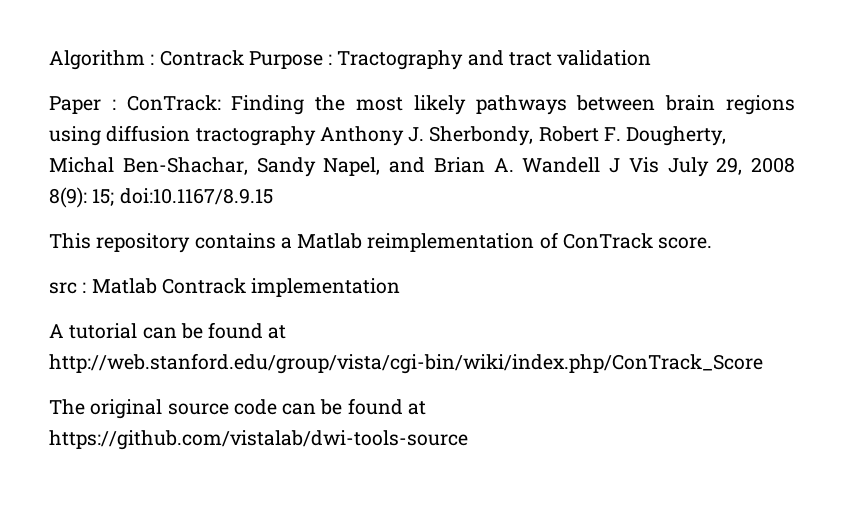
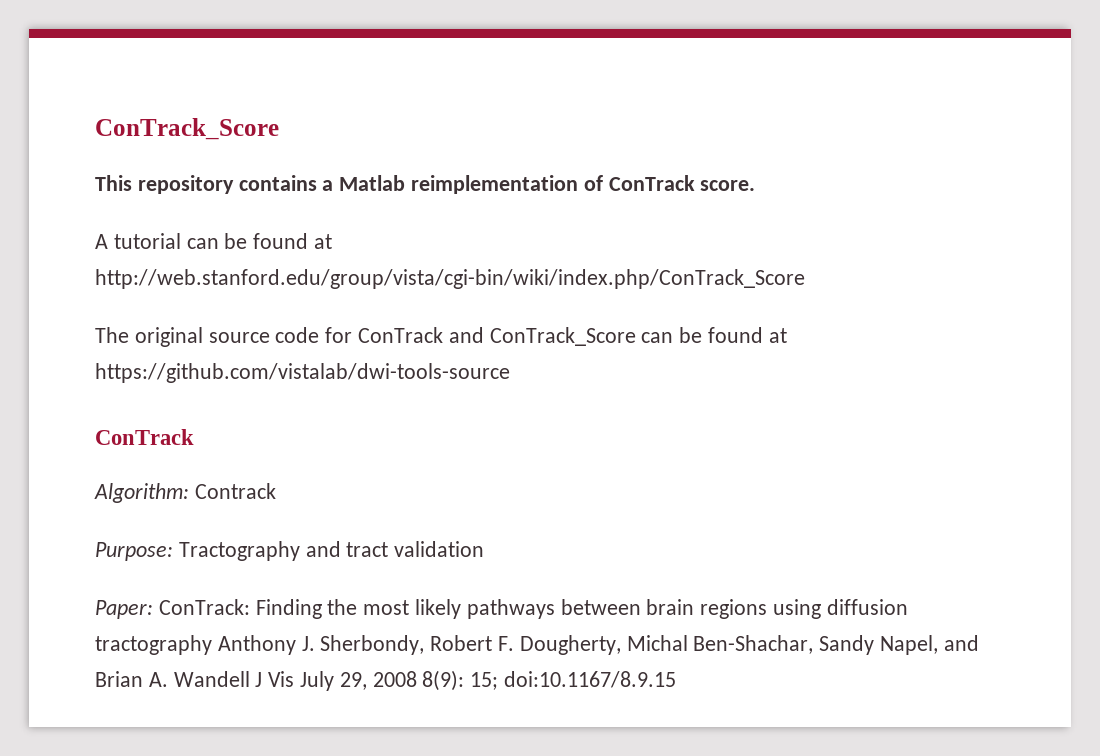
[49,50,333,70] Algorithm : Contrack Purpose : -> [95,118,279,140] [95,175,756,194] [95,233,333,249] [95,269,805,289] [95,327,787,347] [95,363,510,383] [95,429,194,445] [94,483,276,503] [95,542,173,561] ConTrack_Score // This repository contains a Matlab reimplementation of ConTrack score. // A tutorial can be found at http://web.stanford.edu/group/vista/cgi-bin/wiki/index.php/ConTrack_Score // The original source code for ConTrack and ConTrack_Score can be found at https://github.com/vistalab/dwi-tools-source // ConTrack // Algorithm: Contrack // Purpose:
[49,96,116,114] Paper : -> [95,600,153,619] Paper:
[49,232,713,253] [49,278,401,297] [49,322,287,339] [49,353,763,374] [49,398,426,419] [49,430,468,450] // This repository contains a Matlab reimplementation of ConTrack score. // src : Matlab Contrack implementation // A tutorial can be found at http://web.stanford.edu/group/vista/cgi-bin/wiki/index.php/ConTrack_Score // The original source code can be found at https://github.com/vistalab/dwi-tools-source -> (677, 679) none

